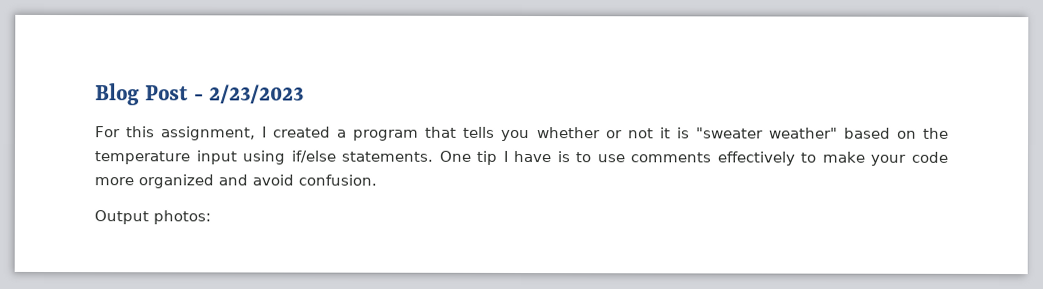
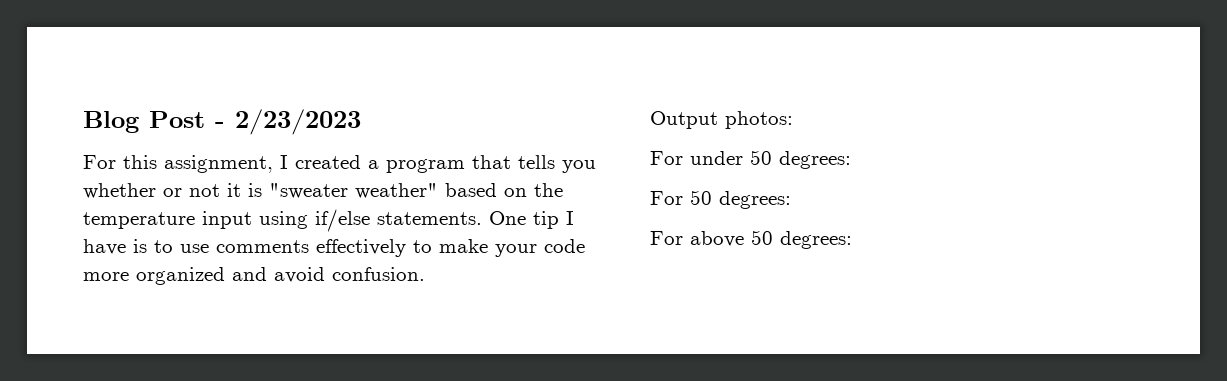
(211, 217) none -> [650,150,851,169] [650,190,791,209] [650,230,852,249] // For under 50 degrees: // For 50 degrees: // For above 50 degrees:

